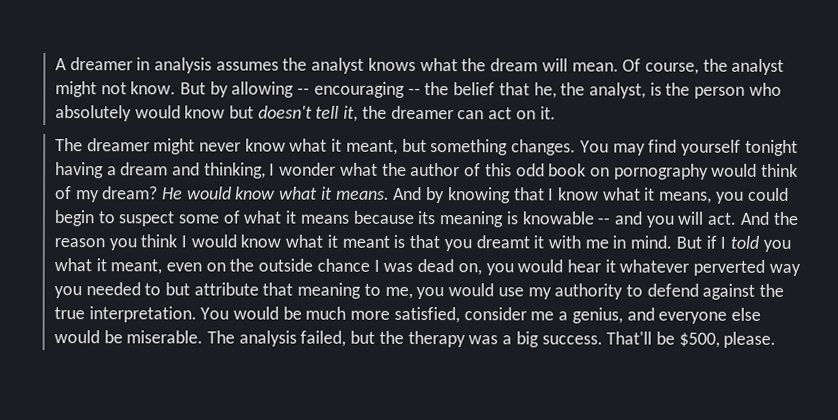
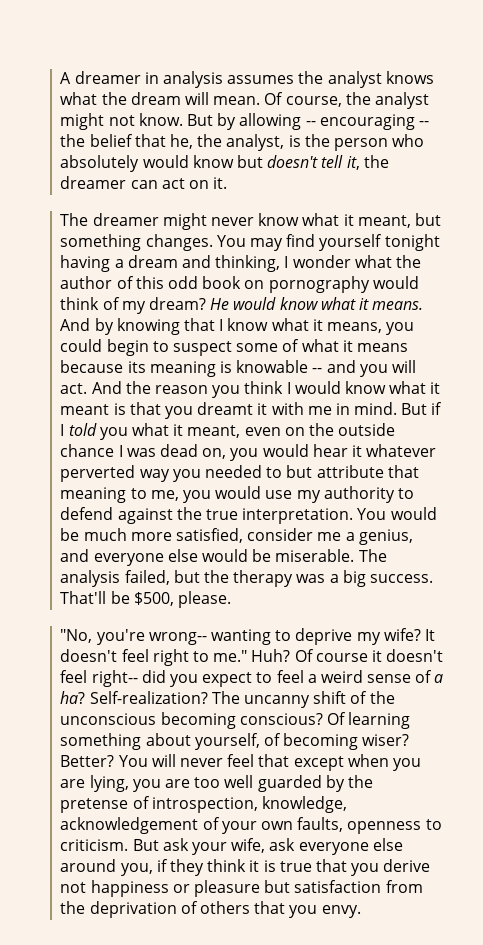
(777, 339) none -> [60,628,435,645] [60,649,444,666] [60,670,444,687] [60,691,395,708] [60,712,411,729] [60,733,410,750] [60,754,421,771] [60,775,373,792] [60,796,347,813] [60,817,442,834] [60,838,403,855] [60,859,431,876] [60,880,423,897] [60,901,361,918] // "No, you're wrong-- wanting to deprive my wife? It doesn't feel right to me." Huh? Of course it doesn't feel right-- did you expect to feel a weird sense of a ha? Self-realization? The uncanny shift of the unconscious becoming conscious? Of learning something about yourself, of becoming wiser? Better? You will never feel that except when you are lying, you are too well guarded by the pretense of introspection, knowledge, acknowledgement of your own faults, openness to criticism. But ask your wife, ask everyone else around you, if they think it is true that you derive not happiness or pleasure but satisfaction from the deprivation of others that you envy.

